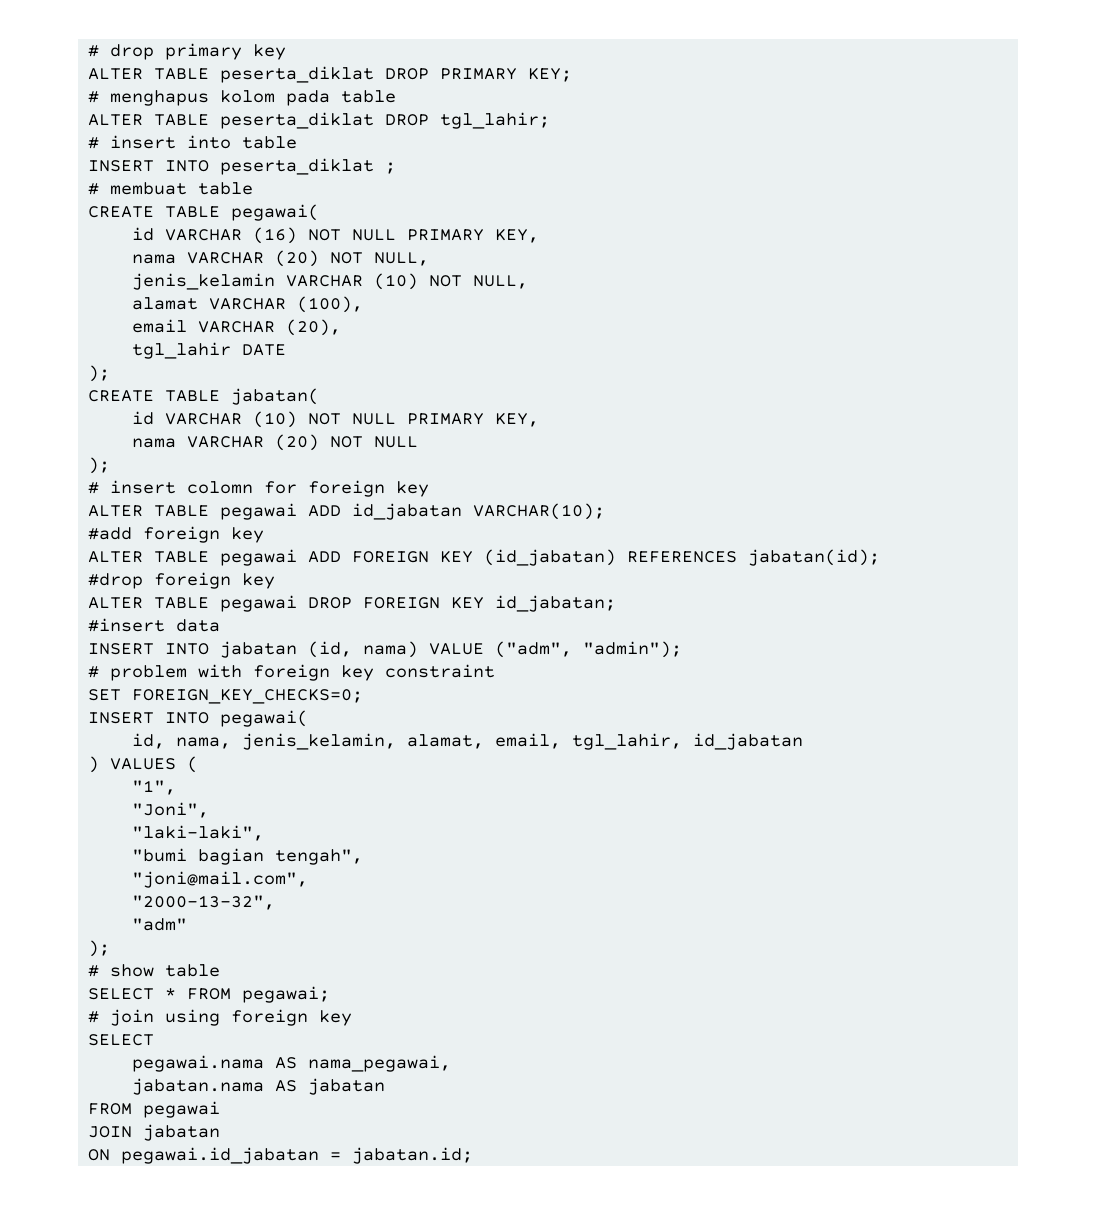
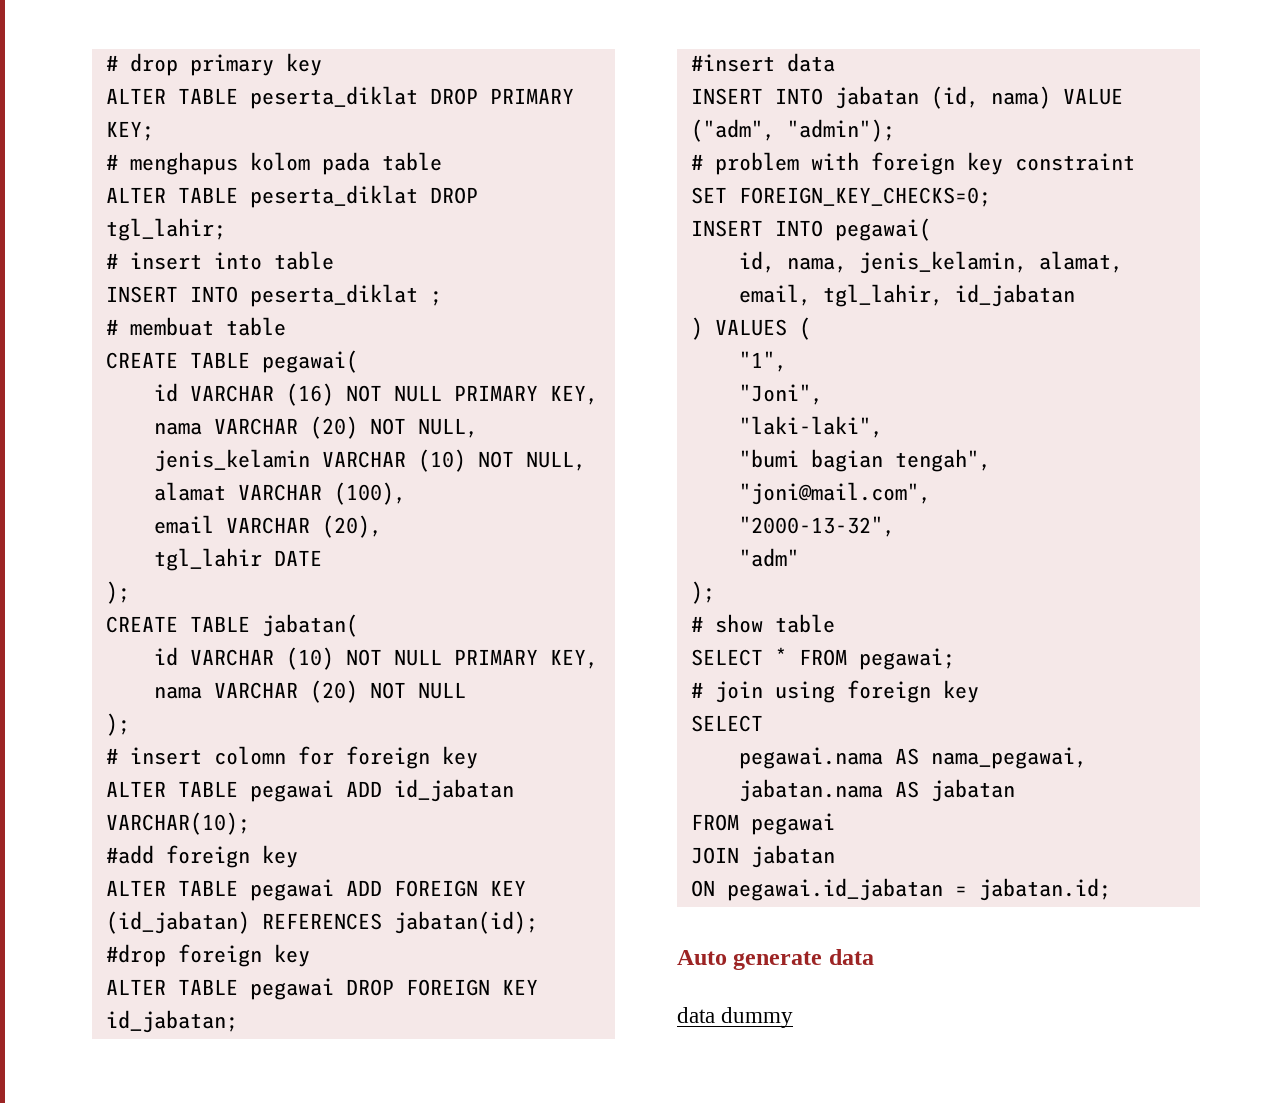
(474, 1155) none -> [677,949,874,970] [677,1007,794,1028] // Auto generate data // data dummy

